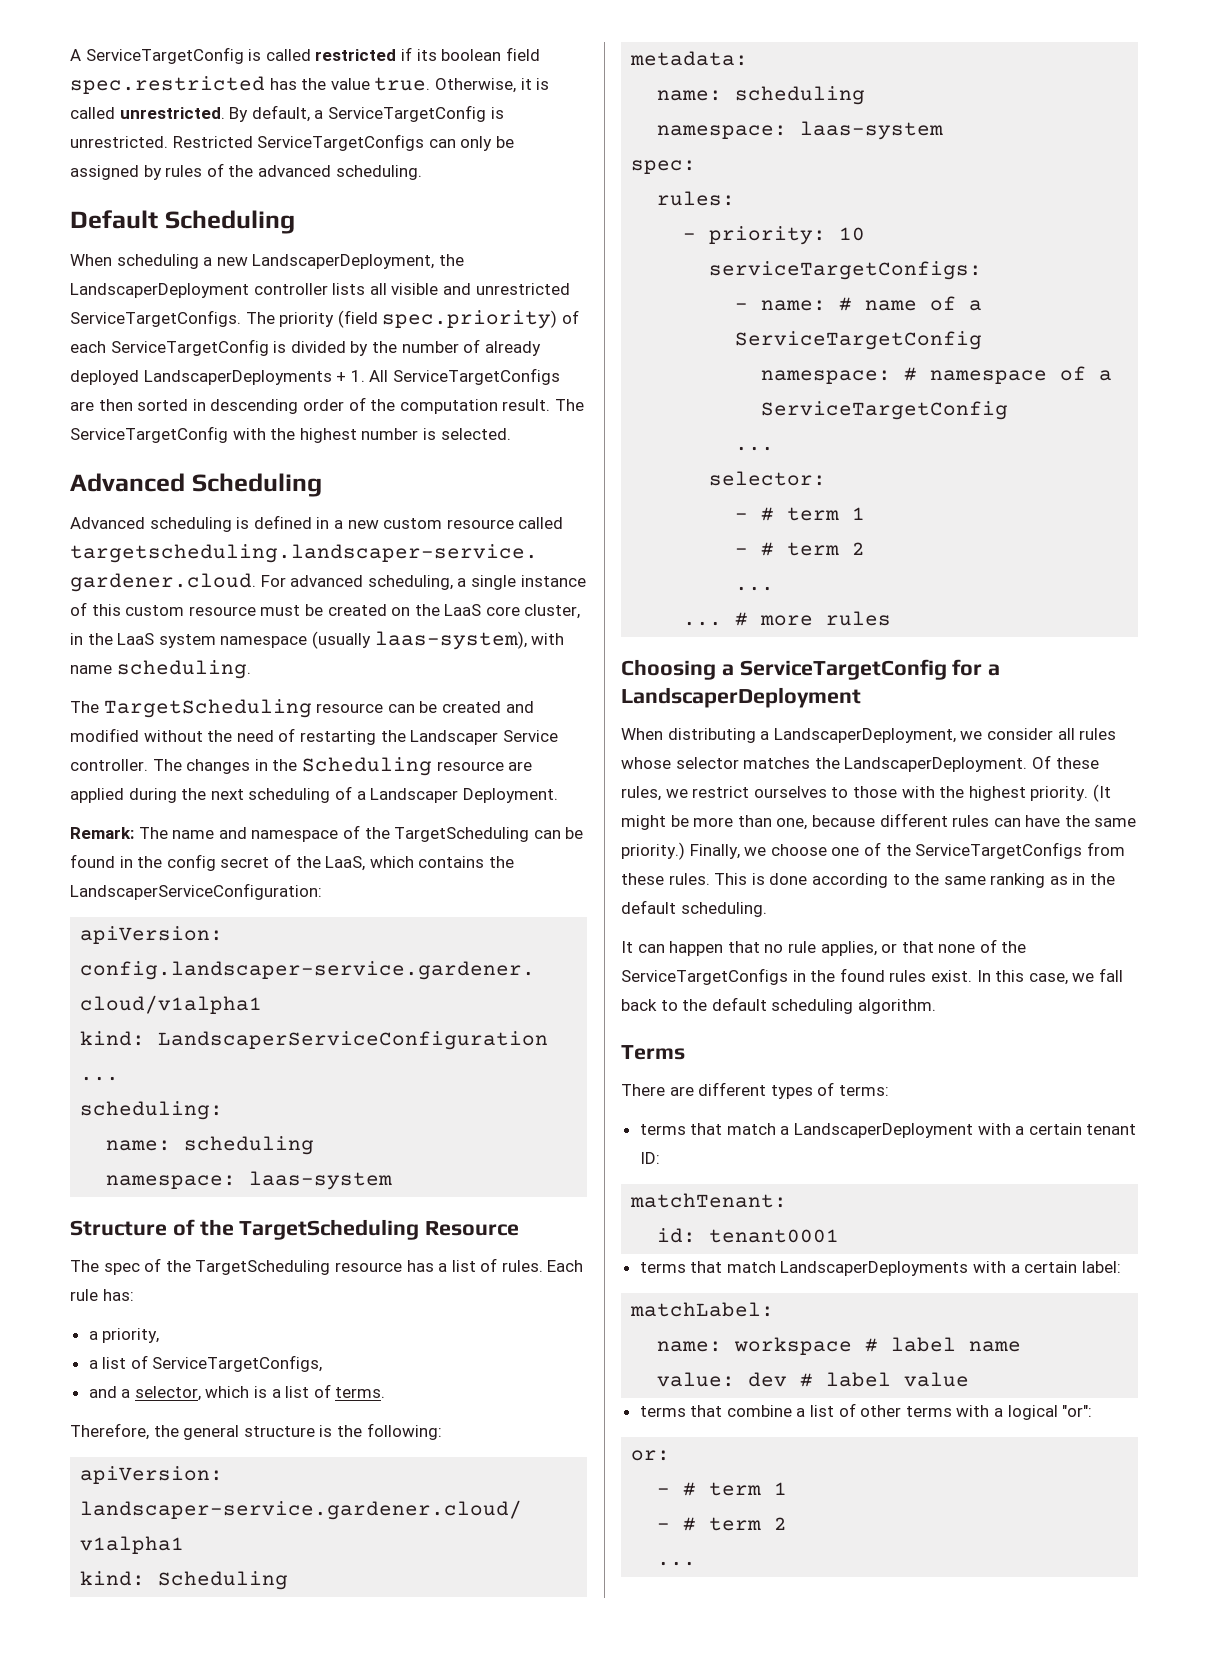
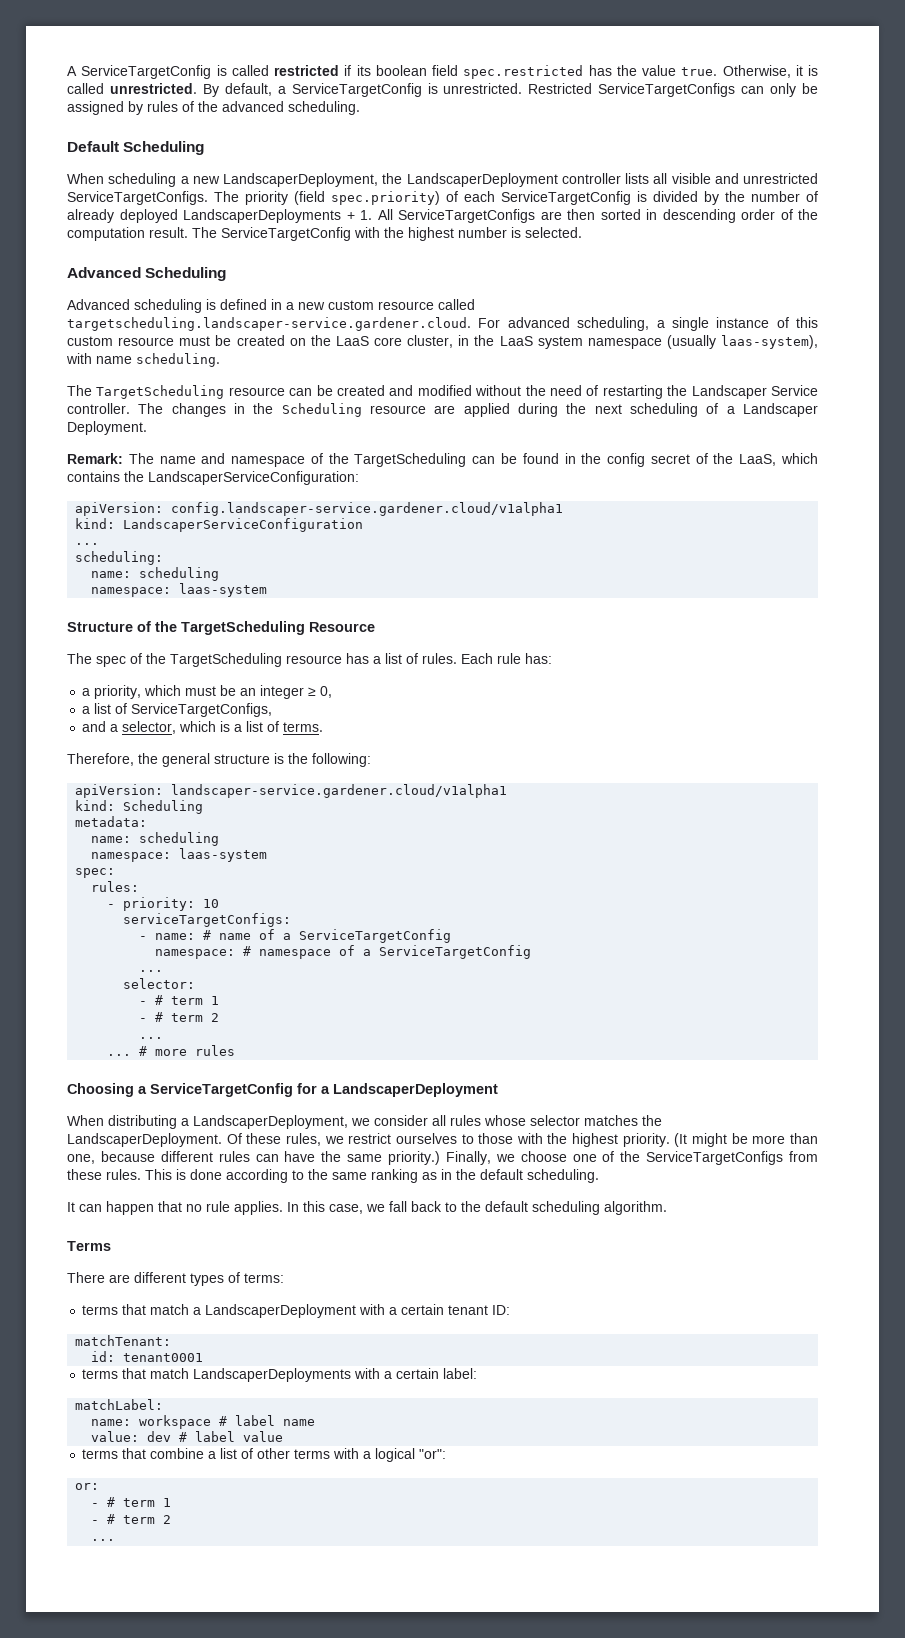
(160, 1335) none -> [144,685,333,699] which must be an integer ≥ 0,
[820,939,1027,956] [621,968,972,985] applies, or that none of the ServiceTargetConfigs in the found rules exist. -> [234,1201,283,1215] applies.

